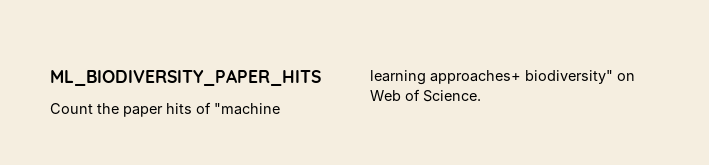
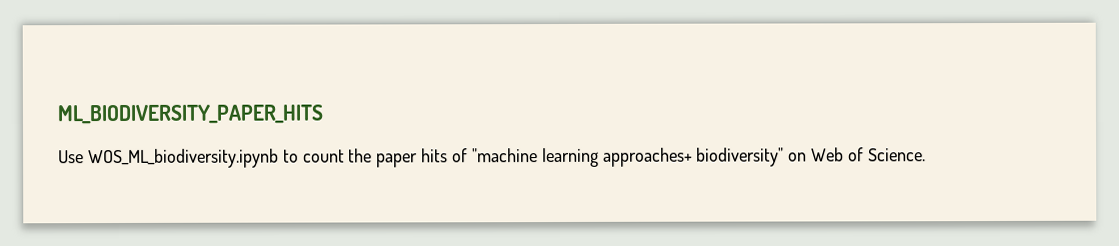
[50,103,93,114] Count -> [58,148,345,169] Use WOS_ML_biodiversity.ipynb to count

